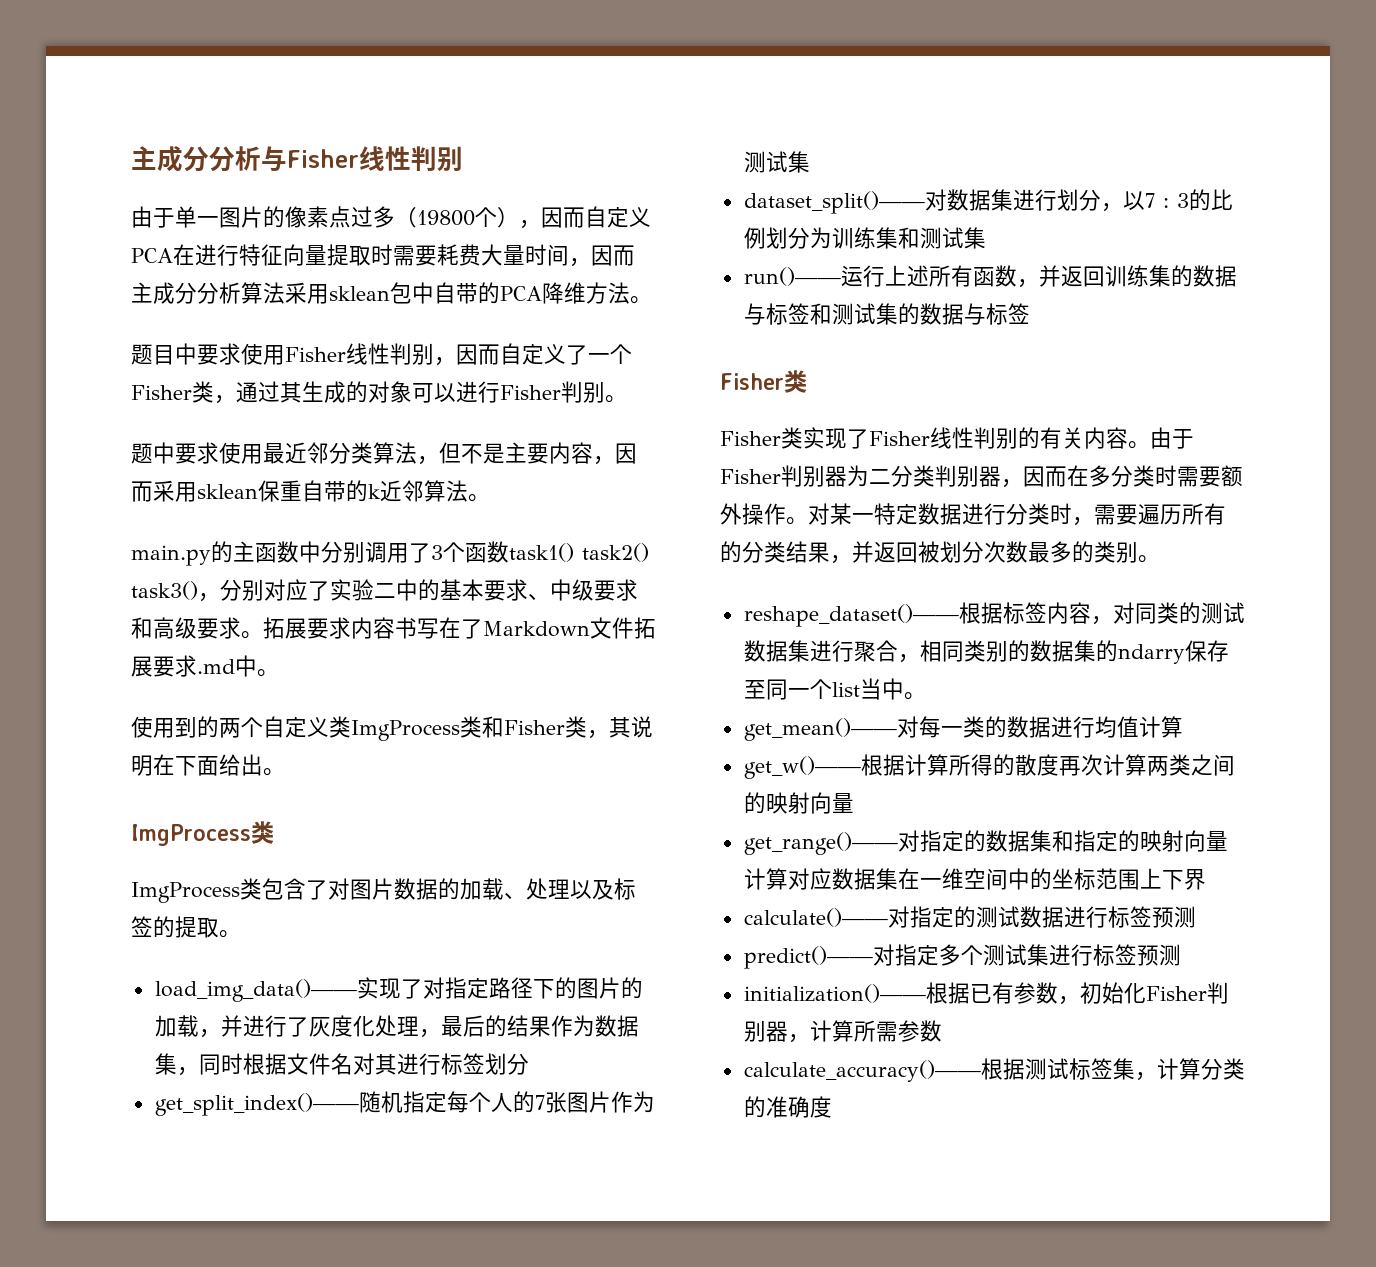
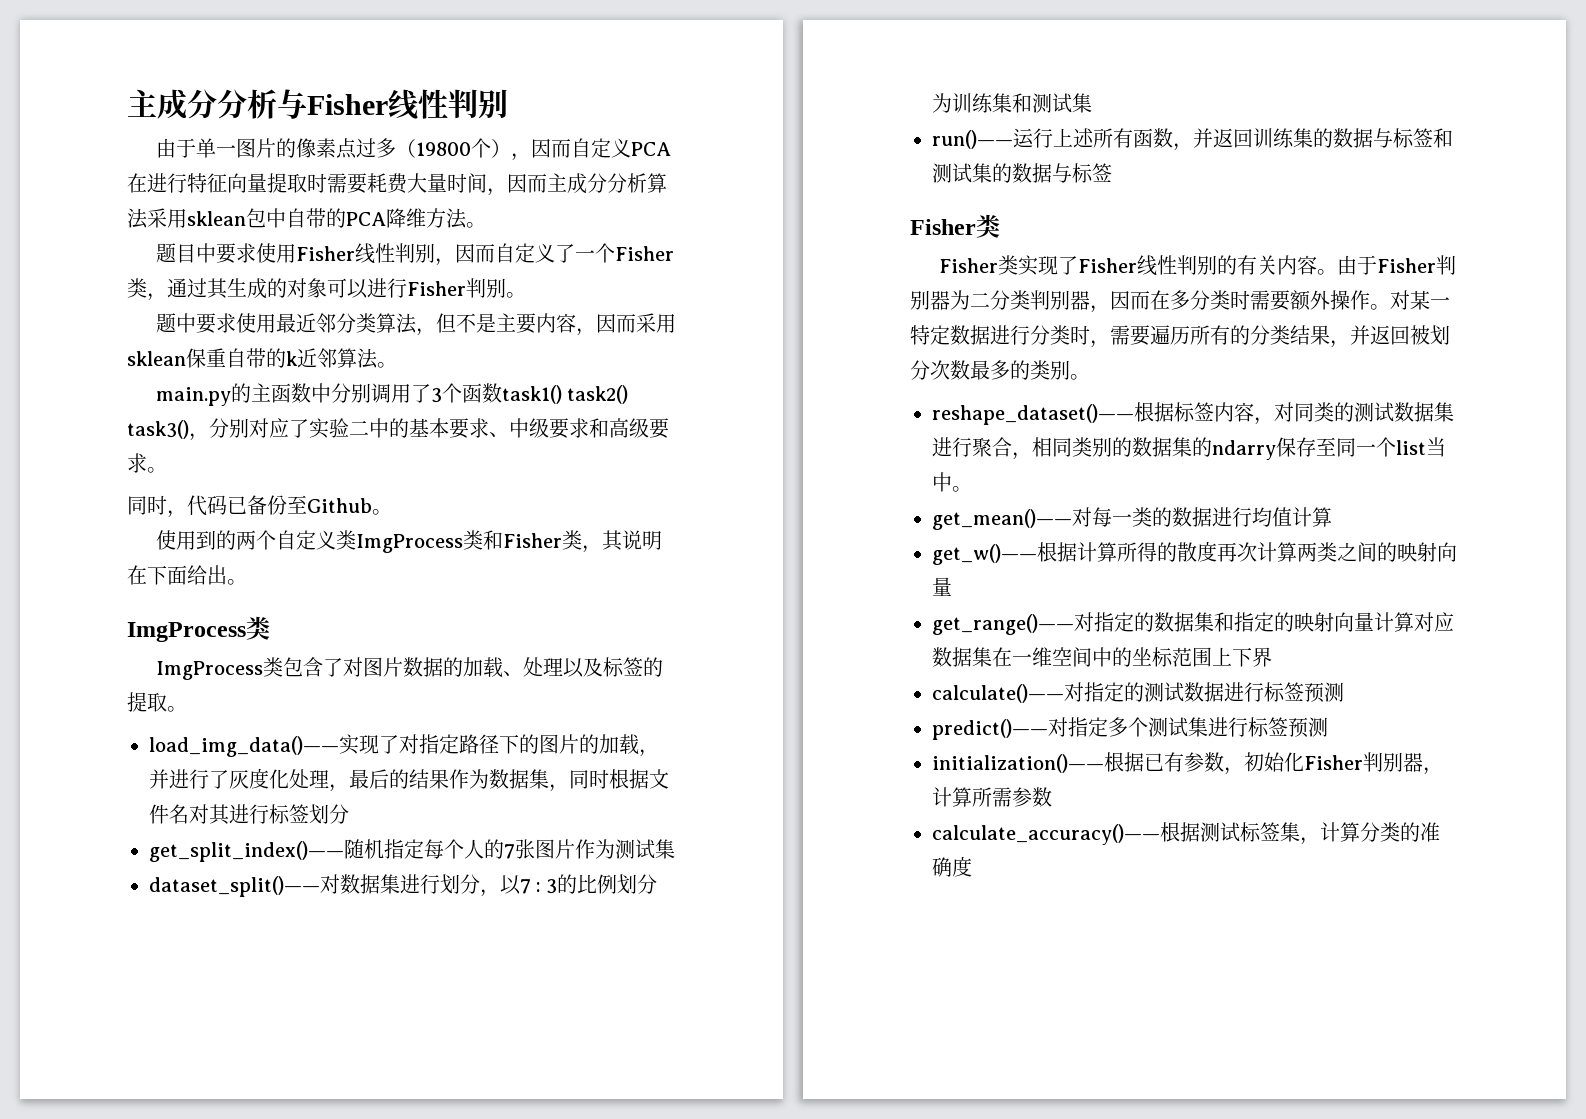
[263,617,656,639] [131,655,257,677] 拓展要求内容书写在了Markdown文件拓展要求.md中 -> [127,495,372,518] // 同时，代码已备份至Github

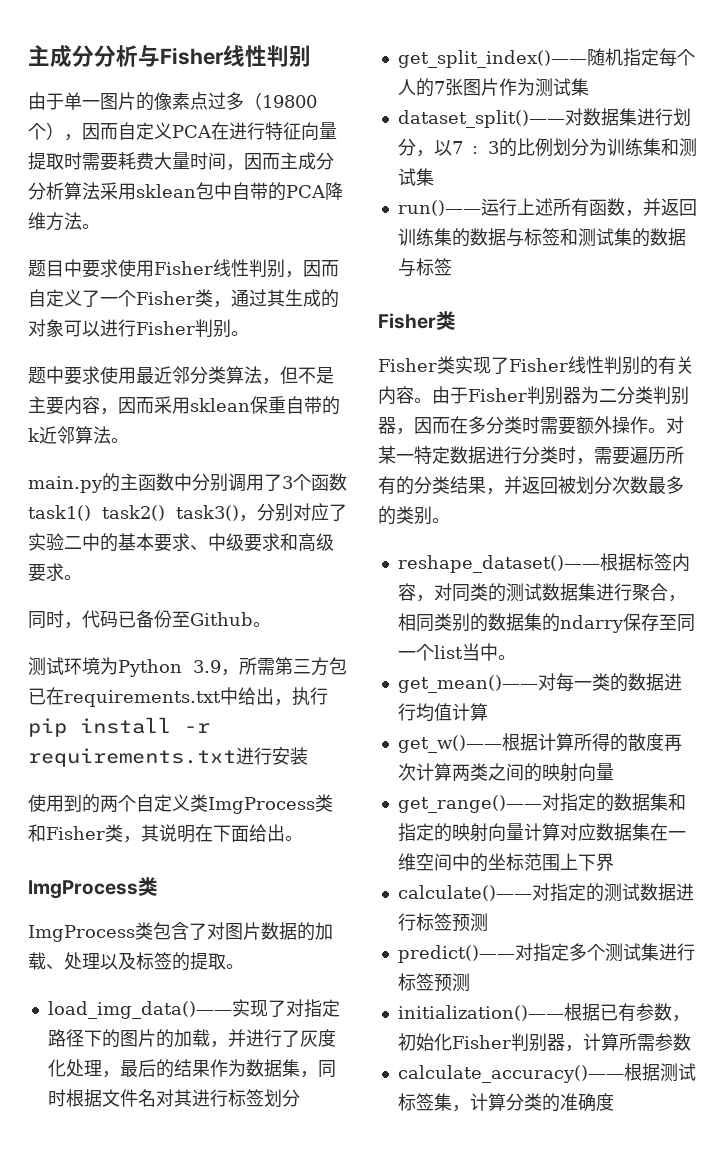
(392, 512) none -> [28,657,347,677] [28,687,328,707] [28,717,210,737] [28,747,308,767] // 测试环境为Python 3.9，所需第三方包已在requirements.txt中给出，执行pip install -r requirements.txt进行安装

